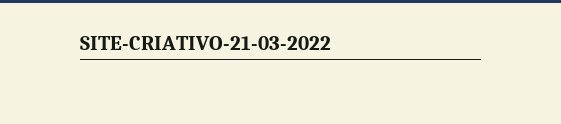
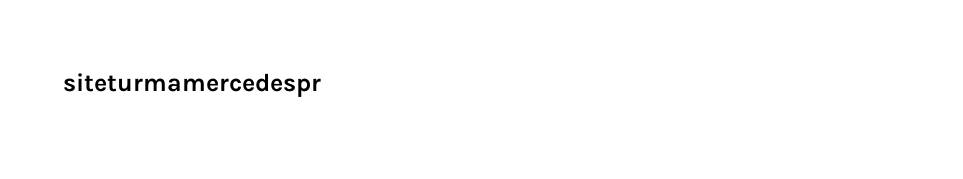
[80,36,331,50] SITE-CRIATIVO-21-03-2022 -> [63,73,321,97] siteturmamercedespr

